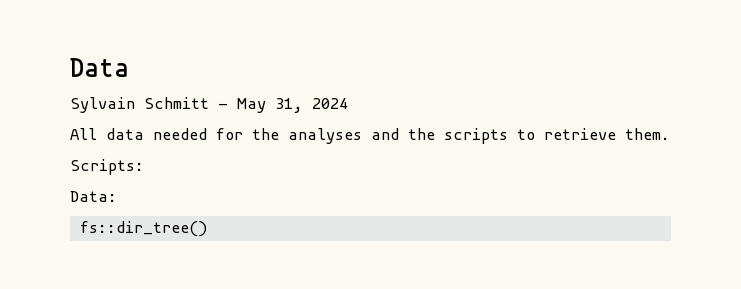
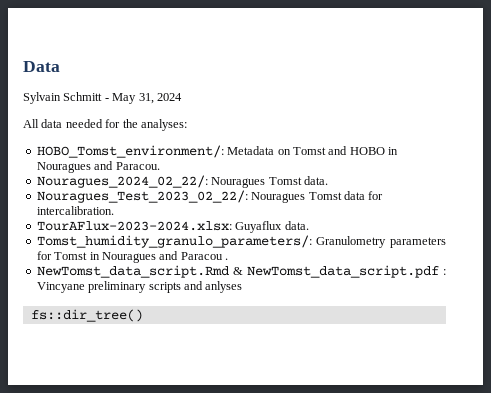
[288,128,670,144] [70,159,144,175] [70,191,117,202] analyses and the scripts to retrieve them. // Scripts: // Data: -> [140,119,187,131] [36,145,398,158] [36,161,160,173] [36,175,328,188] [36,190,384,203] [36,206,114,215] [36,221,309,233] [36,235,446,248] [36,251,228,263] [36,265,446,278] [36,281,243,293] analyses: // HOBO_Tomst_environment/: Metadata on Tomst and HOBO in Nouragues and Paracou. // Nouragues_2024_02_22/: Nouragues Tomst data. // Nouragues_Test_2023_02_22/: Nouragues Tomst data for intercalibration. // TourAFlux-2023-2024.xlsx: Guyaflux data. // Tomst_humidity_granulo_parameters/: Granulometry parameters for Tomst in Nouragues and Paracou . // NewTomst_data_script.Rmd & NewTomst_data_script.pdf : Vincyane preliminary scripts and anlyses

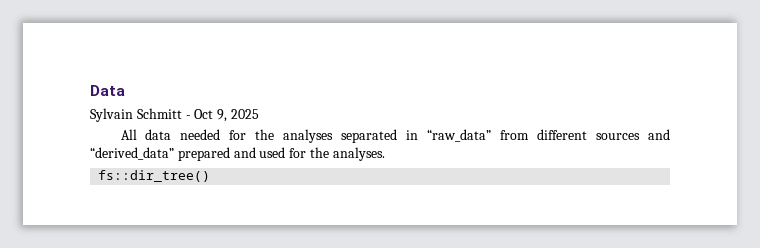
[112,93,182,104] May 31, 2024 -> [194,109,259,122] Oct 9, 2025
[140,119,187,131] [36,145,398,158] [36,161,160,173] [36,175,328,188] [36,190,384,203] [36,206,114,215] [36,221,309,233] [36,235,446,248] [36,251,228,263] [36,265,446,278] [36,281,243,293] analyses: // HOBO_Tomst_environment/: Metadata on Tomst and HOBO in Nouragues and Paracou. // Nouragues_2024_02_22/: Nouragues Tomst data. // Nouragues_Test_2023_02_22/: Nouragues Tomst data for intercalibration. // TourAFlux-2023-2024.xlsx: Guyaflux data. // Tomst_humidity_granulo_parameters/: Granulometry parameters for Tomst in Nouragues and Paracou . // NewTomst_data_script.Rmd & NewTomst_data_script.pdf : Vincyane preliminary scripts and anlyses -> [283,129,670,143] [90,147,385,161] analyses separated in “raw_data” from different sources and “derived_data” prepared and used for the analyses.

